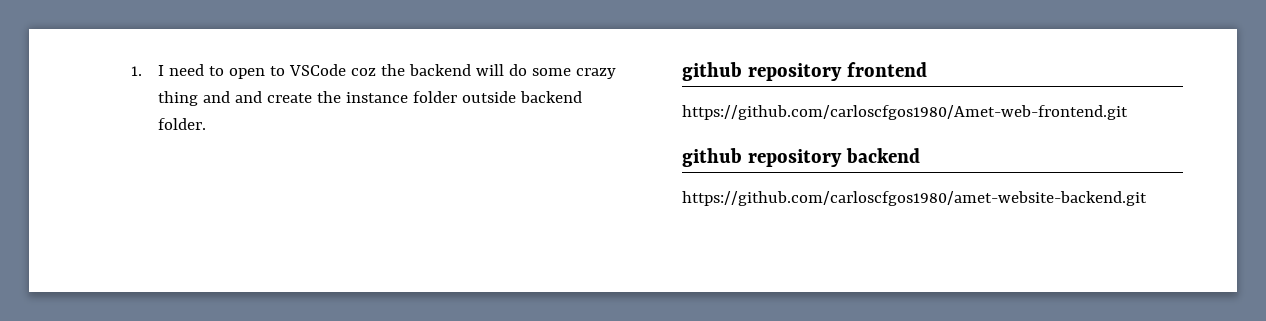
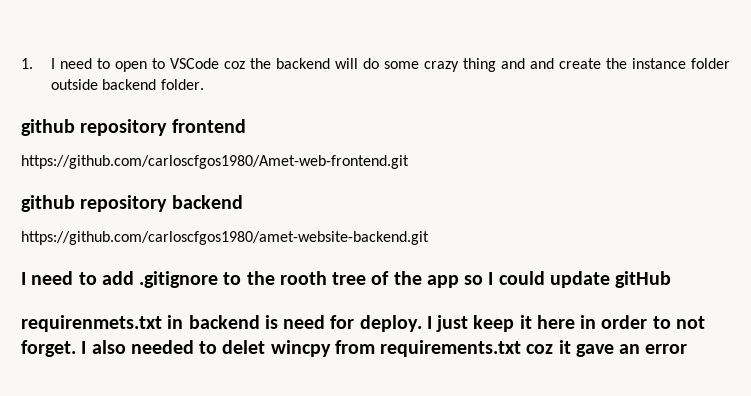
(1147, 198) none -> [21,271,672,288] [21,315,705,332] [21,340,688,357] // I need to add .gitignore to the rooth tree of the app so I could update gitHub // requirenmets.txt in backend is need for deploy. I just keep it here in order to not forget. I also needed to delet wincpy from requirements.txt coz it gave an error

